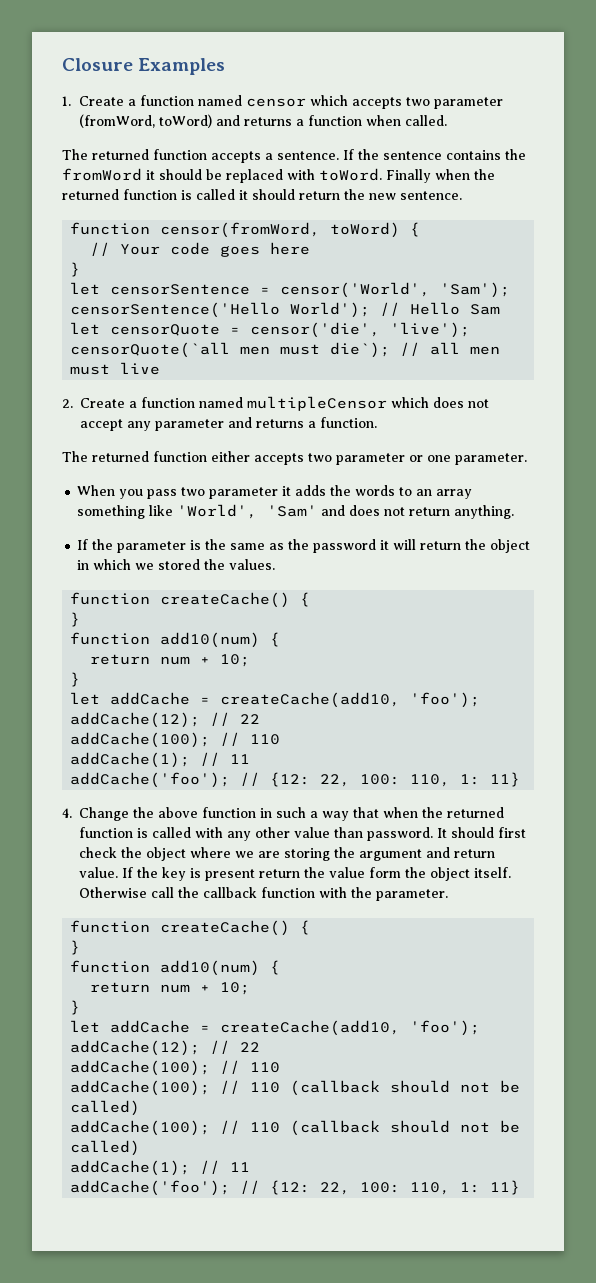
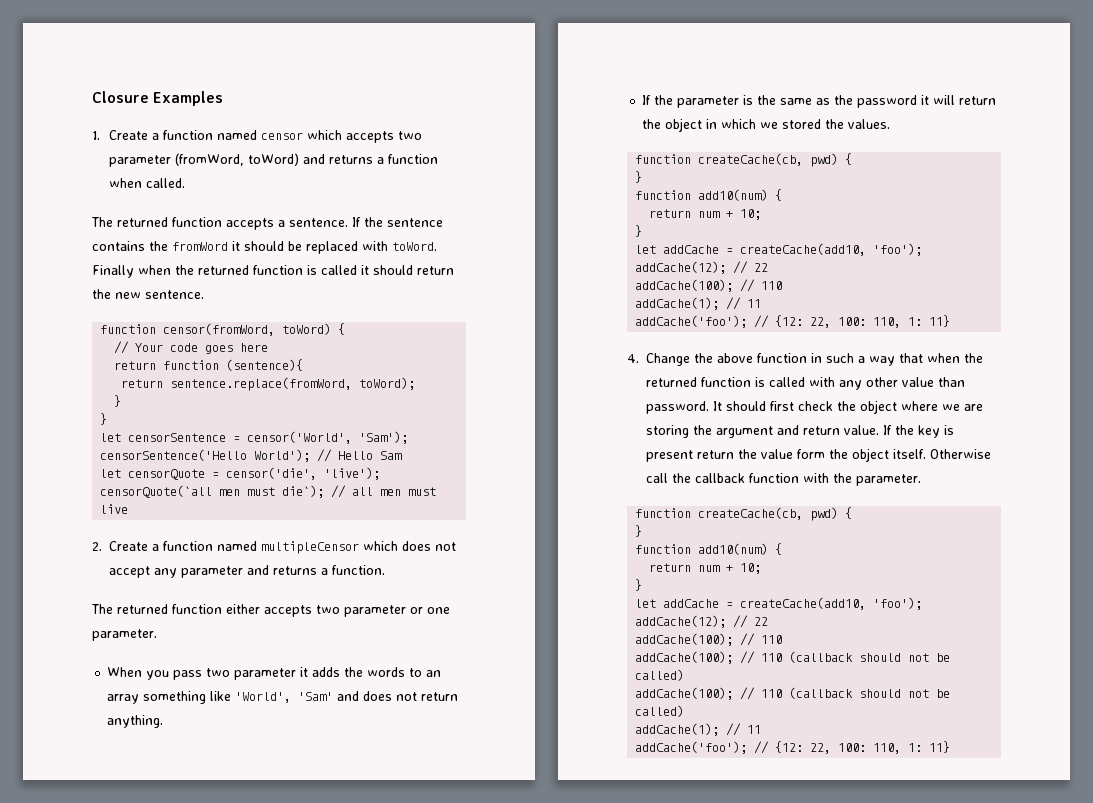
(311, 248) none -> [114,359,304,371] [121,377,416,391] [114,395,122,407] // return function (sentence){ // return sentence.replace(fromWord, toWord); // }
[160,592,291,608] createCache() -> [698,153,839,167] createCache(cb, pwd)
[160,920,291,936] createCache() -> [698,507,839,521] createCache(cb, pwd)

